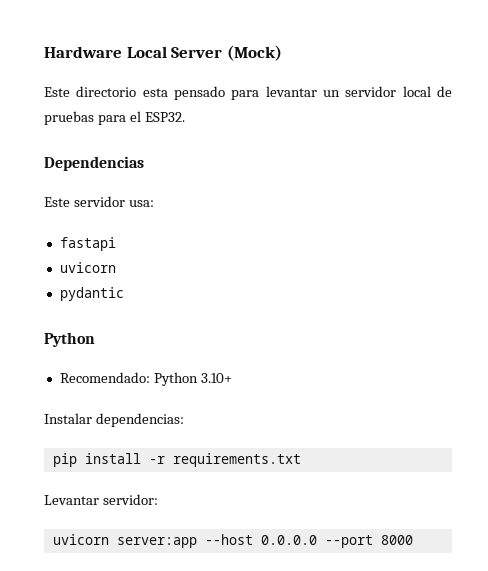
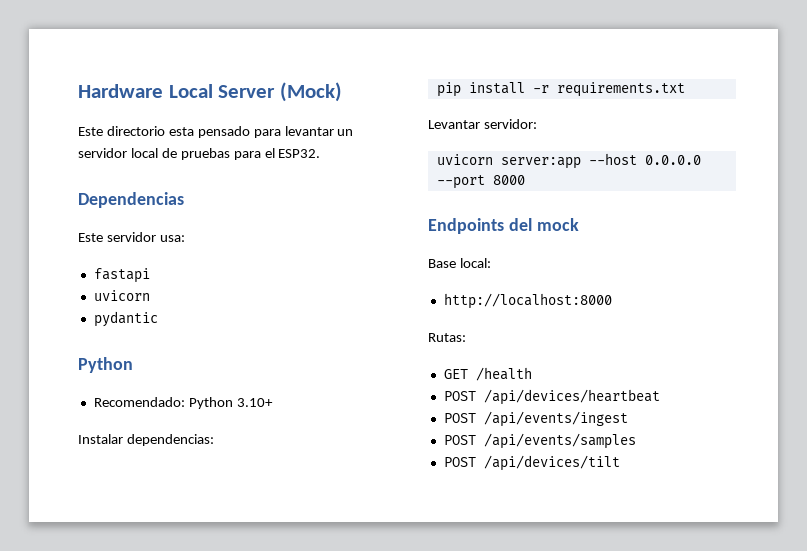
(413, 540) none -> [428,218,579,234] [428,258,491,268] [443,293,612,309] [428,333,466,342] [443,367,532,381] [443,389,660,405] [443,411,628,427] [443,433,636,449] [443,455,620,471] // Endpoints del mock // Base local: // http://localhost:8000 // Rutas: // GET /health // POST /api/devices/heartbeat // POST /api/events/ingest // POST /api/events/samples // POST /api/devices/tilt

